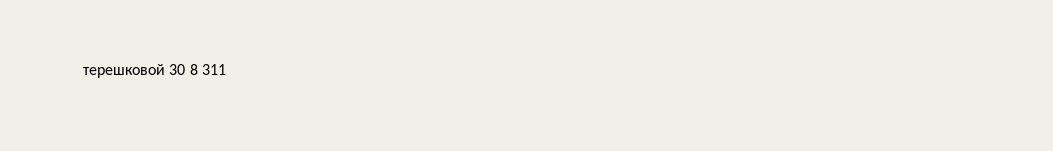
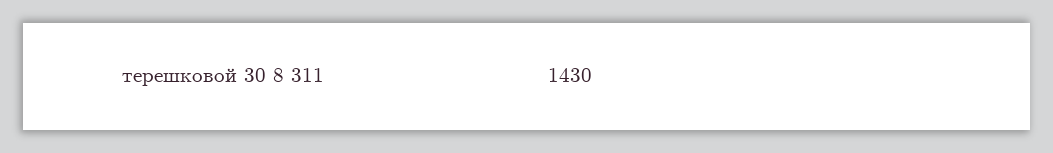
(226, 69) none -> [548,68,592,82] // 1430

